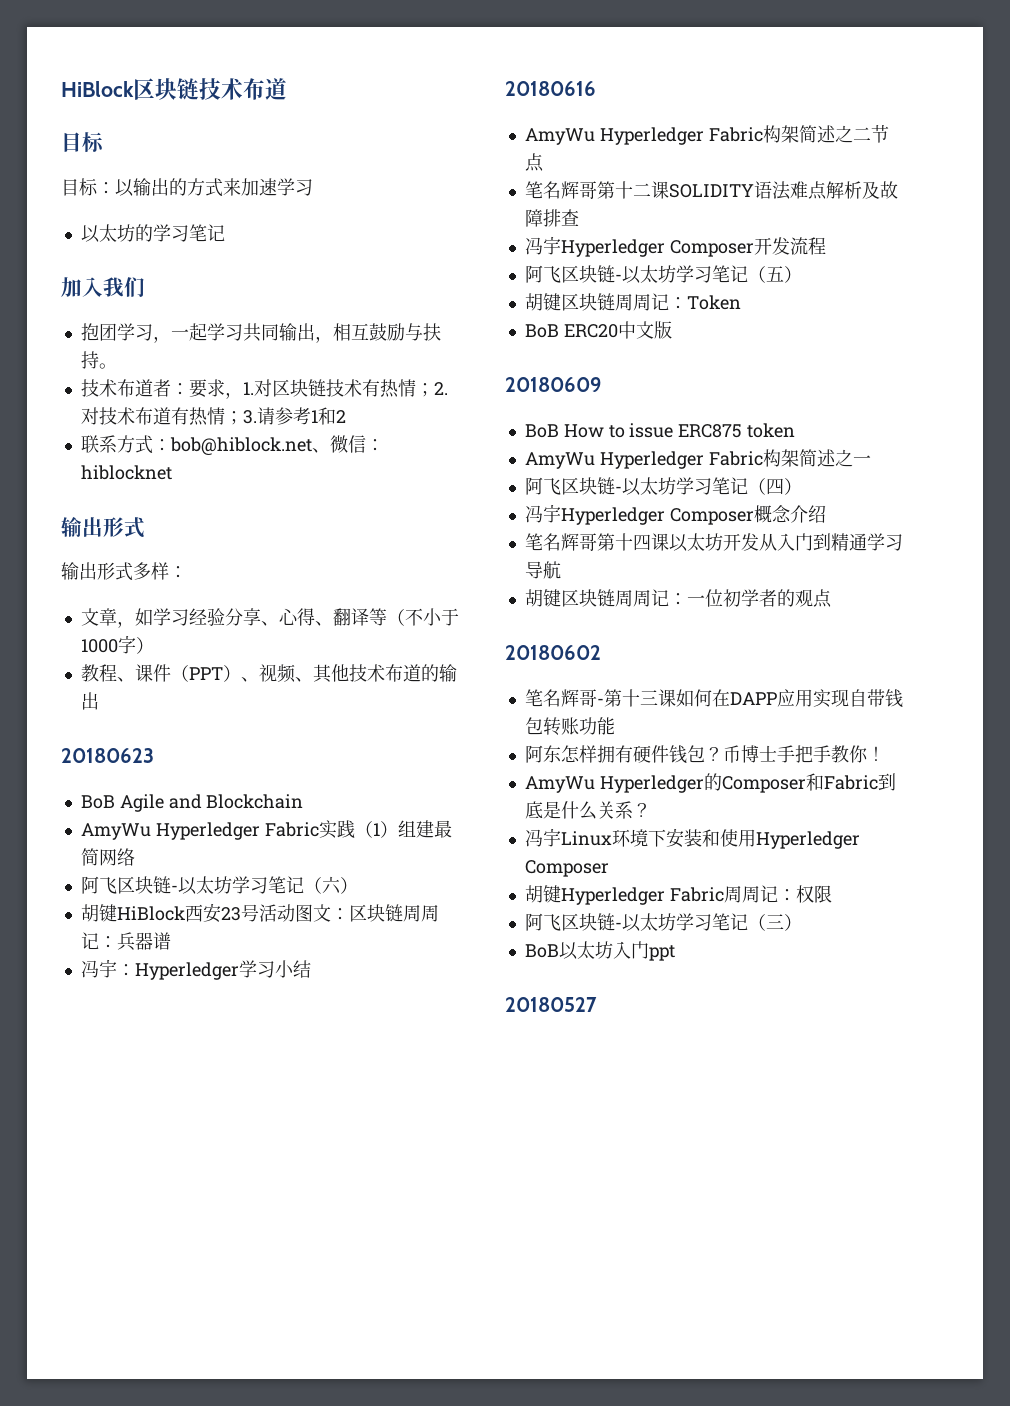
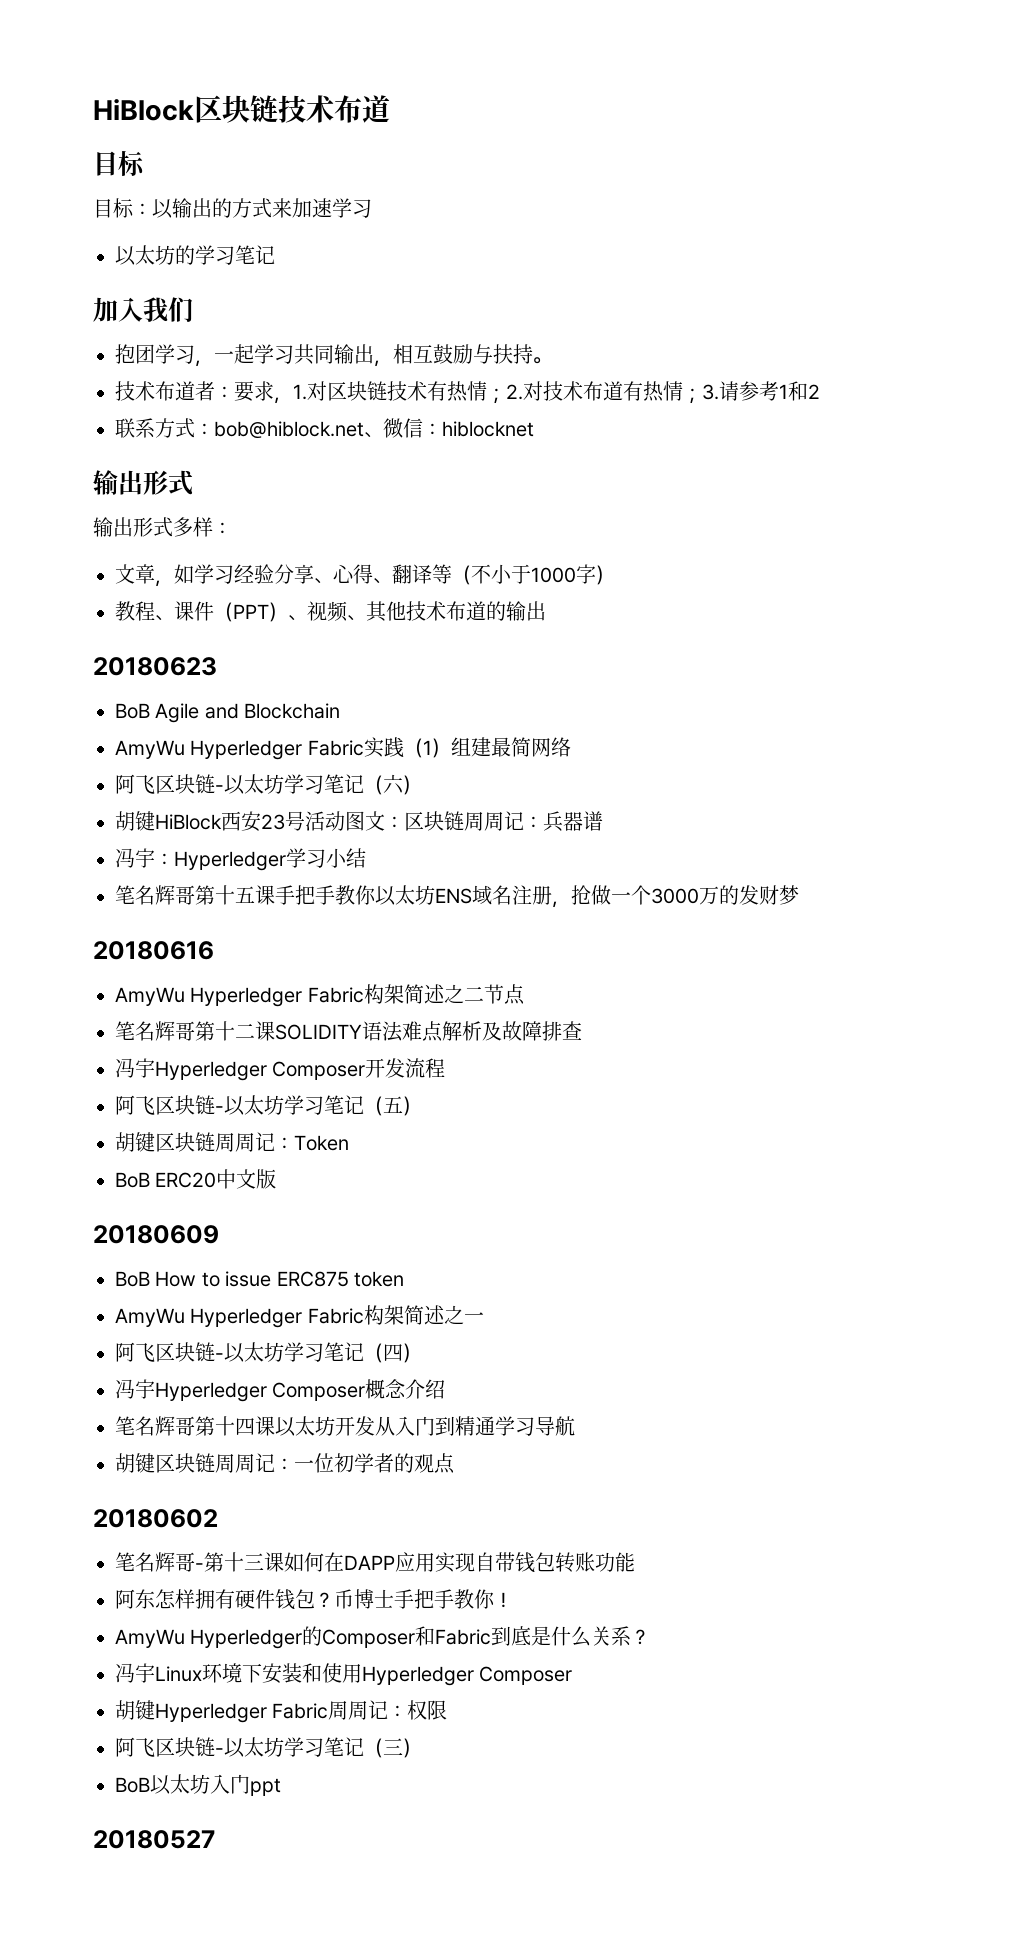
(311, 969) none -> [115,885,799,908] // 笔名辉哥第十五课手把手教你以太坊ENS域名注册，抢做一个3000万的发财梦

